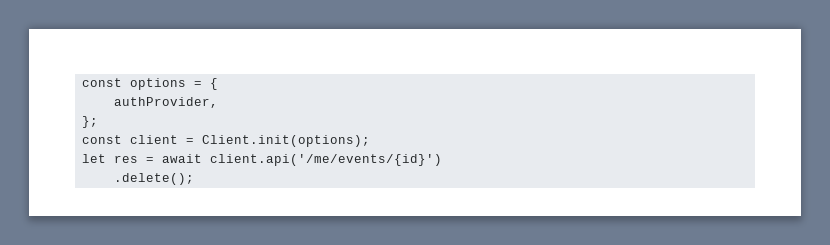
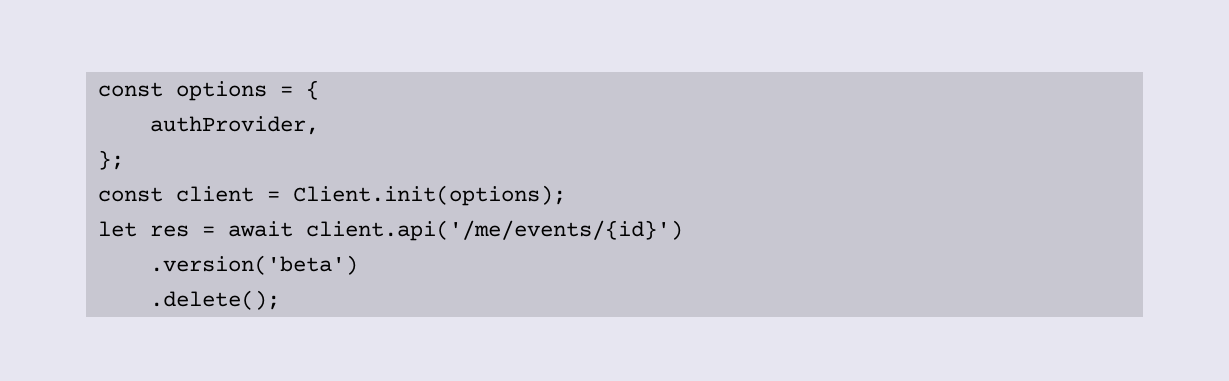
(443, 160) none -> [150,255,358,275] // .version('beta')

